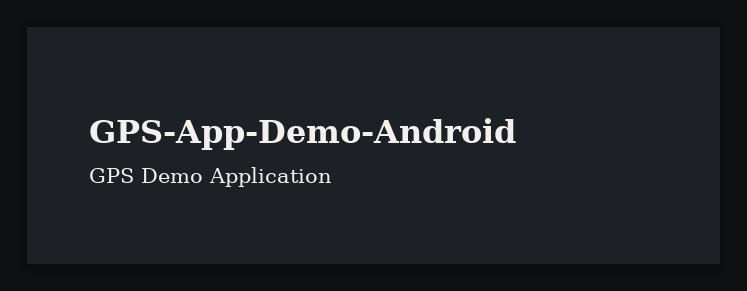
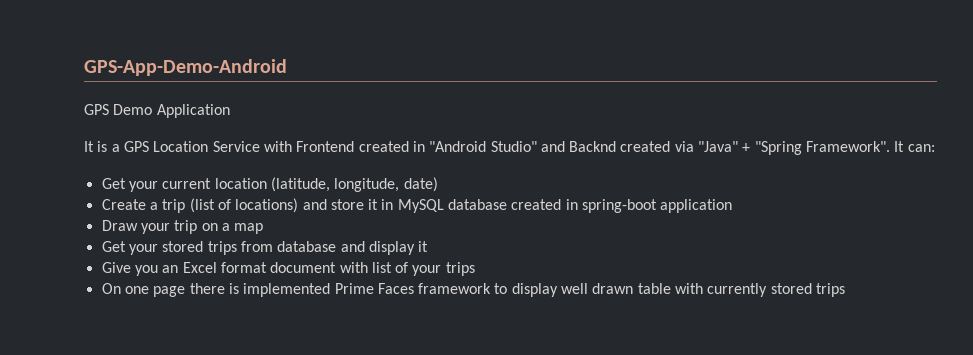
(332, 177) none -> [84,141,935,155] [101,177,438,192] [101,198,733,213] [101,220,264,234] [101,241,429,255] [101,262,475,276] [101,283,846,297] // It is a GPS Location Service with Frontend created in "Android Studio" and Backnd created via "Java" + "Spring Framework". It can: // Get your current location (latitude, longitude, date) // Create a trip (list of locations) and store it in MySQL database created in spring-boot application // Draw your trip on a map // Get your stored trips from database and display it // Give you an Excel format document with list of your trips // On one page there is implemented Prime Faces framework to display well drawn table with currently stored trips

